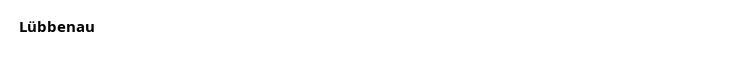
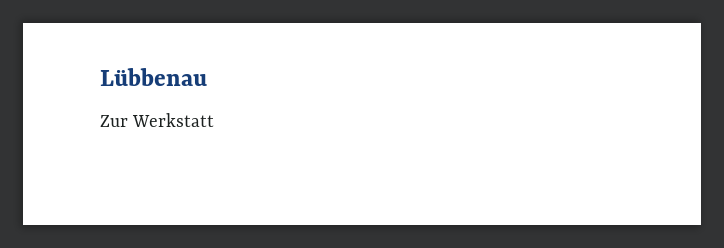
(95, 26) none -> [100,113,215,127] // Zur Werkstatt

